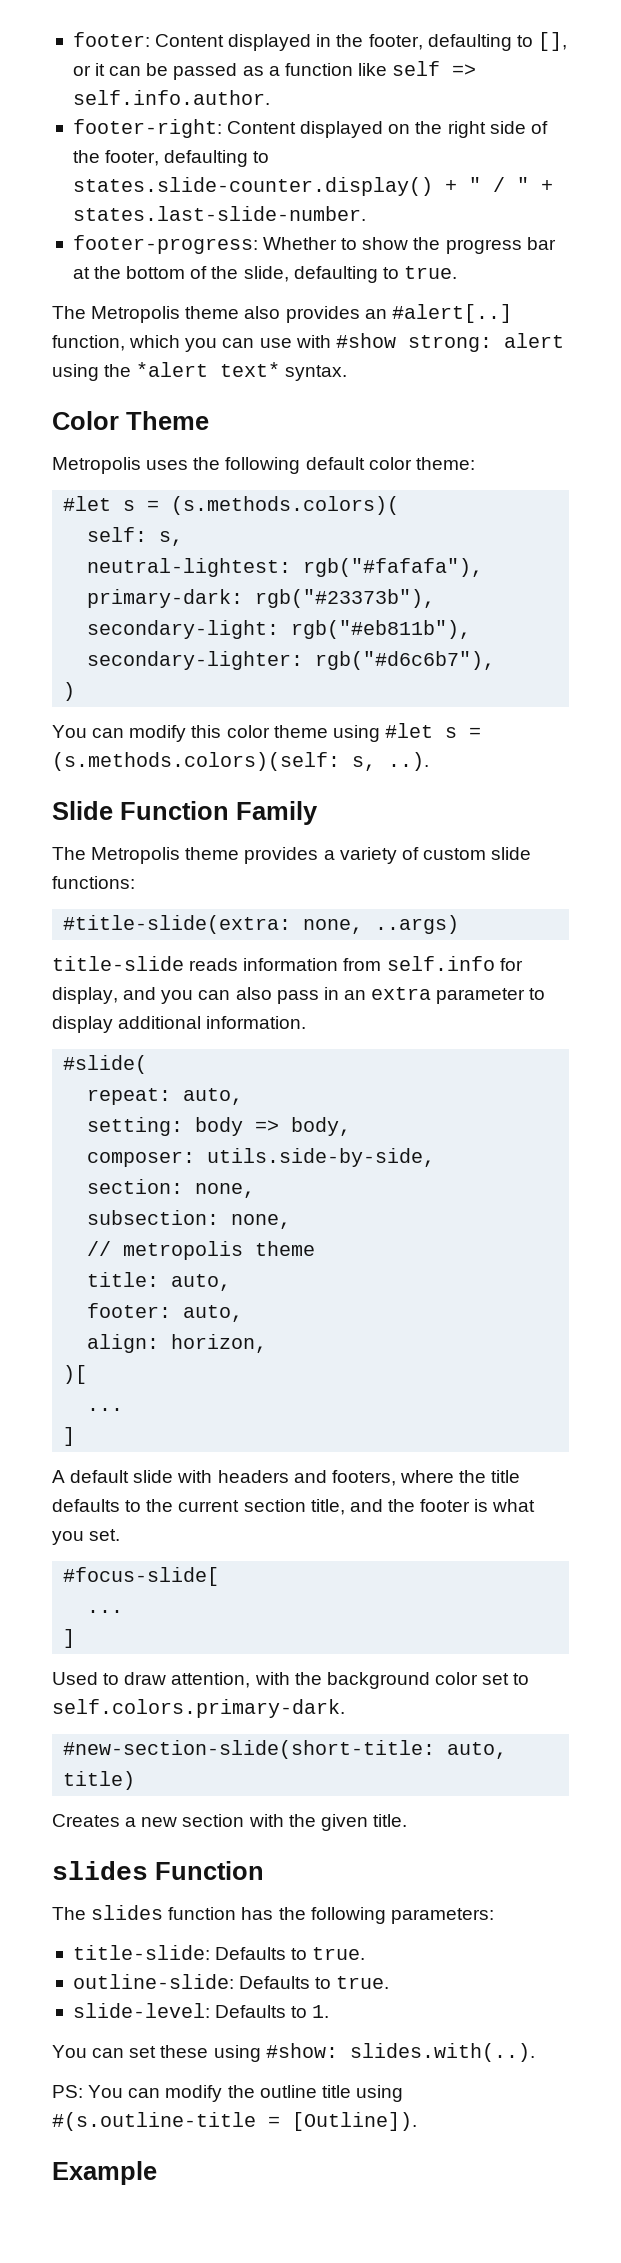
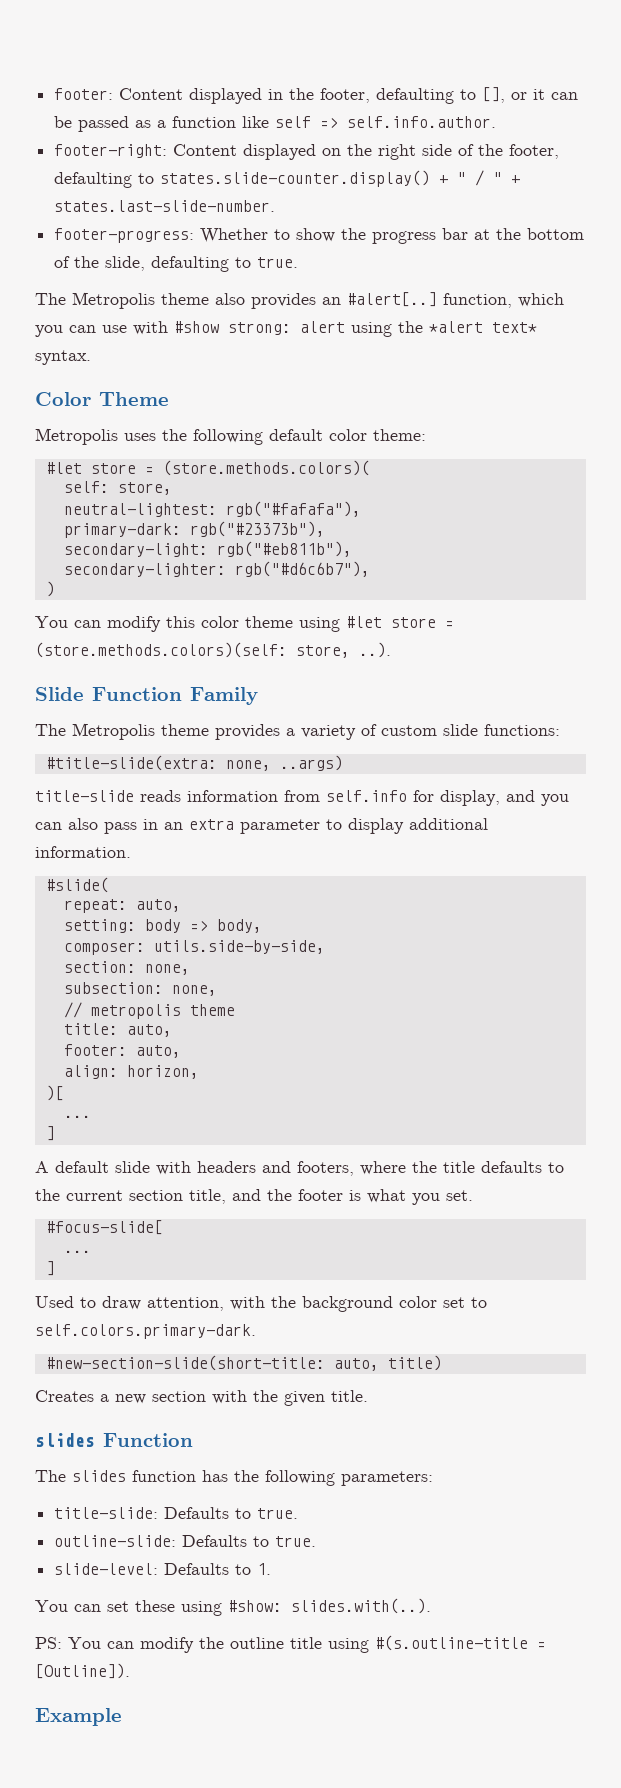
[123,496,400,515] s = (s.methods.colors)( -> [90,460,370,476] store = (store.methods.colors)(
[159,531,184,546] s, -> [117,482,172,495] store,
[444,727,481,738] [52,752,376,771] s = (s.methods.colors)(self: s, -> [391,617,454,628] [35,642,350,658] store = (store.methods.colors)(self: store,

